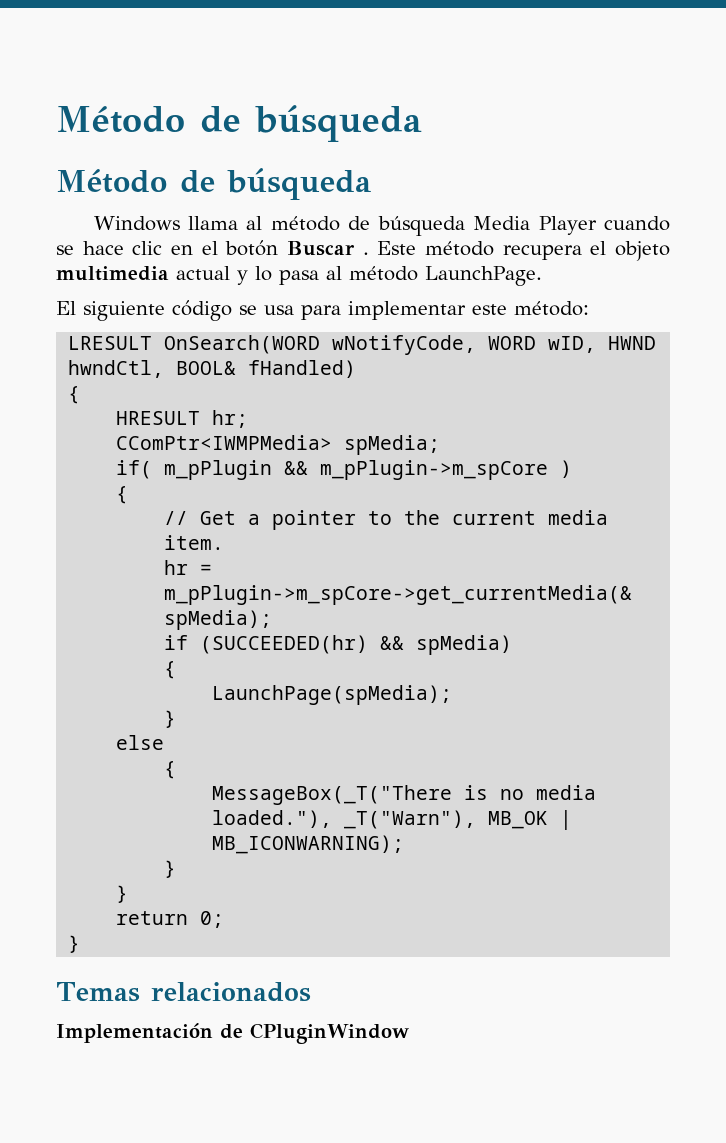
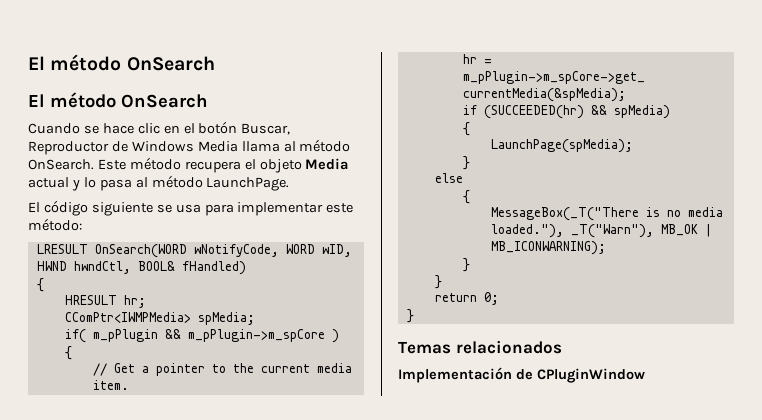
[56,105,422,142] [56,168,371,200] [93,216,670,236] Método de búsqueda // Método de búsqueda // Windows llama al método de búsqueda Media Player cuando -> [28,54,215,71] [28,92,208,108] [28,123,80,134] El método OnSearch // El método OnSearch // Cuando
[287,241,369,256] Buscar . -> [241,123,291,135] [28,139,351,155] [28,159,94,170] Buscar, Reproductor de Windows Media llama al método OnSearch.
[56,266,169,281] multimedia -> [305,158,349,170] Media
[83,300,232,321] siguiente código -> [43,200,153,216] código siguiente

